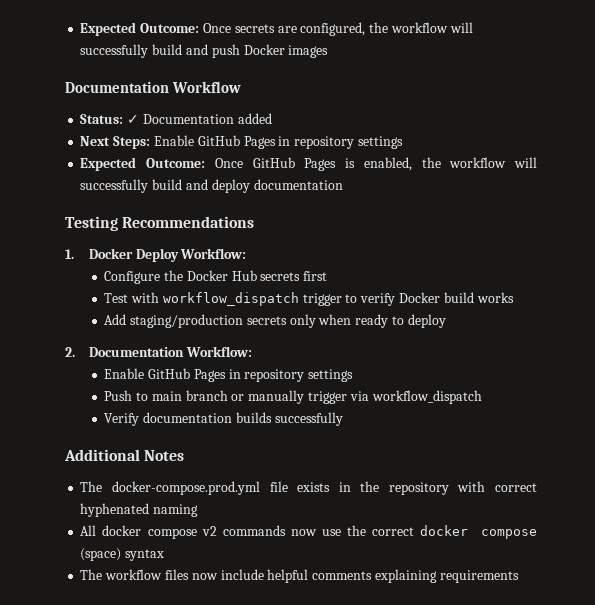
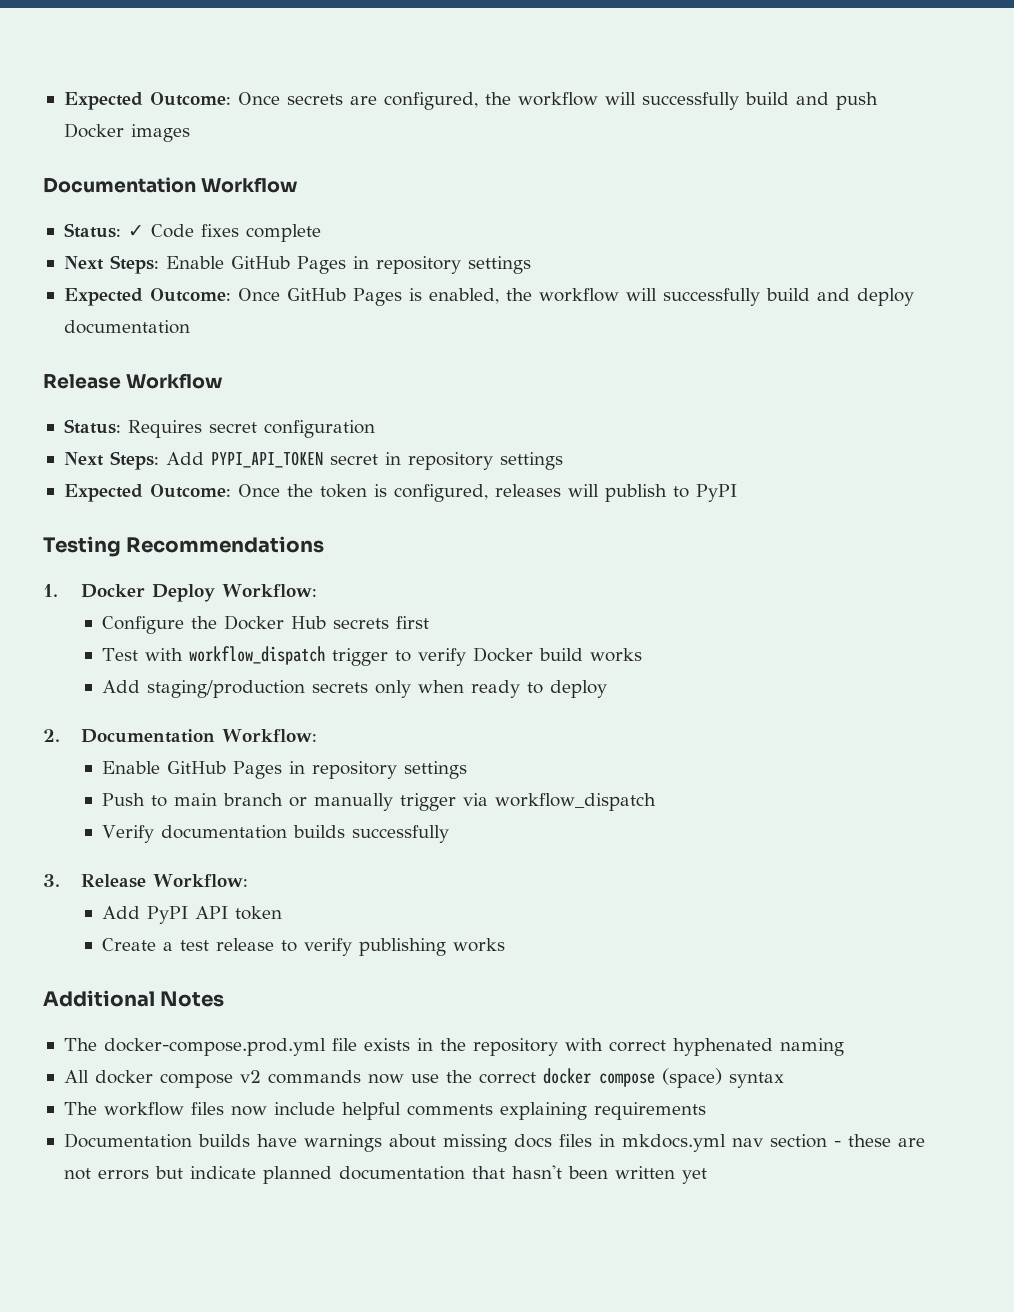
[142,113,272,124] Documentation added -> [150,224,321,242] Code fixes complete
(343, 184) none -> [43,373,224,389] [63,419,375,438] [63,451,563,470] [63,484,737,502] // Release Workflow // Status: Requires secret configuration // Next Steps: Add PYPI_API_TOKEN secret in repository settings // Expected Outcome: Once the token is configured, releases will publish to PyPI
(343, 419) none -> [43,874,248,888] [101,906,282,924] [101,938,505,956] // 3. Release Workflow: // Add PyPI API token // Create a test release to verify publishing works
(519, 576) none -> [63,1133,925,1152] [63,1165,707,1184] // Documentation builds have warnings about missing docs files in mkdocs.yml nav section - these are not errors but indicate planned documentation that hasn't been written yet

